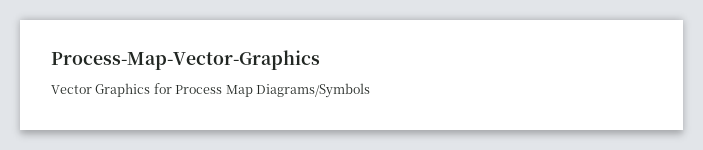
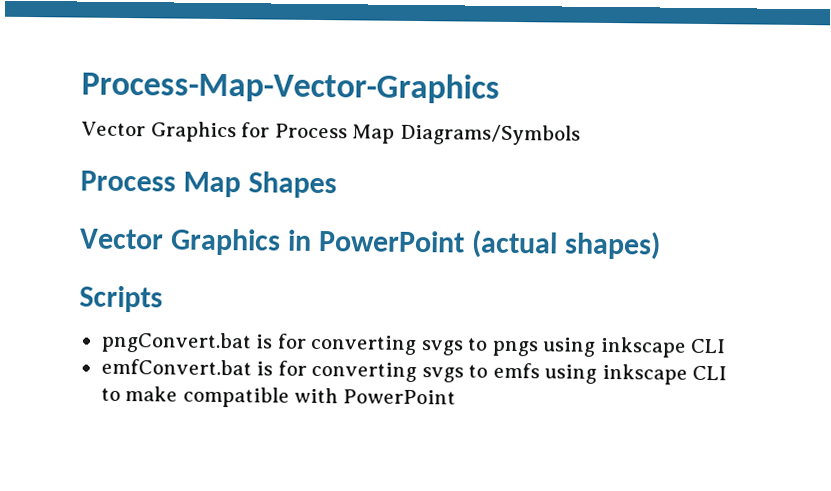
(370, 90) none -> [80,170,337,199] [79,228,661,260] [79,285,163,313] [100,331,727,358] [100,358,728,385] [100,386,456,408] // Process Map Shapes // Vector Graphics in PowerPoint (actual shapes) // Scripts // pngConvert.bat is for converting svgs to pngs using inkscape CLI // emfConvert.bat is for converting svgs to emfs using inkscape CLI to make compatible with PowerPoint

